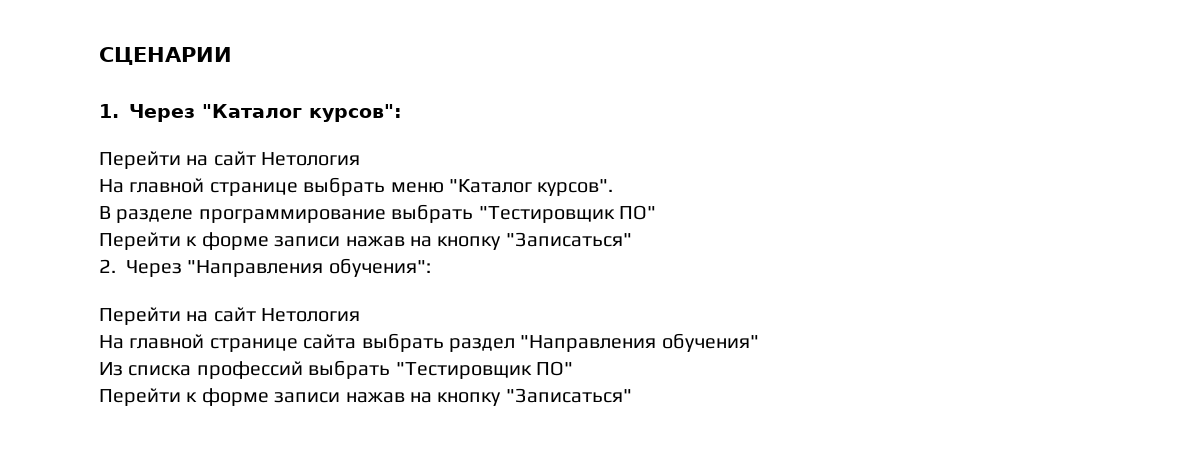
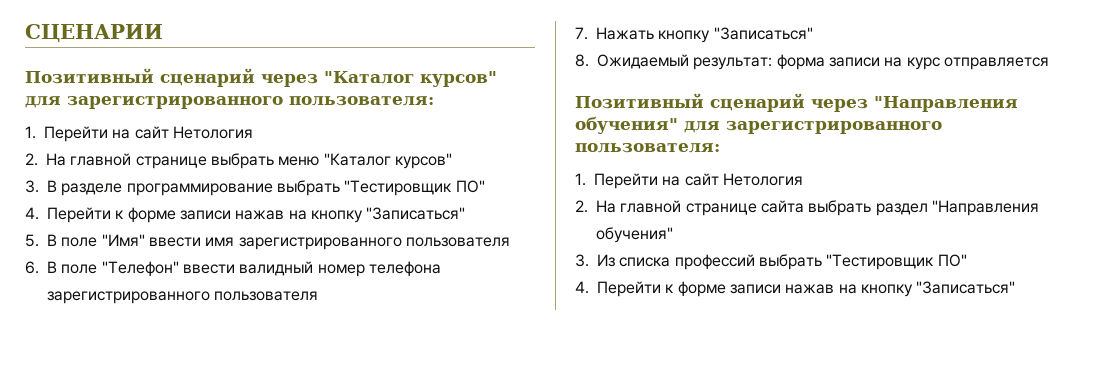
[99,104,402,122] [99,151,361,169] 1. Через "Каталог курсов": // Перейти на сайт Нетология // -> [25,68,497,87] [25,95,434,109] [25,126,253,142] [25,153,38,166] Позитивный сценарий через "Каталог курсов" для зарегистрированного пользователя: // 1. Перейти на сайт Нетология // 2.
[537,179,614,196] курсов". // -> [394,153,452,169] [25,180,39,193] курсов" // 3.
(656, 212) none -> [25,207,39,220] 4.
[99,258,431,277] [99,307,361,325] 2. Через "Направления обучения": // Перейти на сайт Нетология // -> [25,234,510,250] [25,261,441,277] [47,291,319,304] [575,27,813,43] [575,54,1049,70] [575,93,1018,112] [575,116,942,134] [575,142,720,153] [575,173,803,189] [575,200,588,213] 5. В поле "Имя" ввести имя зарегистрированного пользователя // 6. В поле "Телефон" ввести валидный номер телефона зарегистрированного пользователя // 7. Нажать кнопку "Записаться" // 8. Ожидаемый результат: форма записи на курс отправляется // Позитивный сценарий через "Направления обучения" для зарегистрированного пользователя: // 1. Перейти на сайт Нетология // 2.
(759, 342) none -> [575,254,589,267] 3.
(573, 368) none -> [575,281,589,294] 4.

